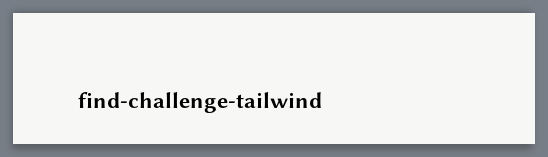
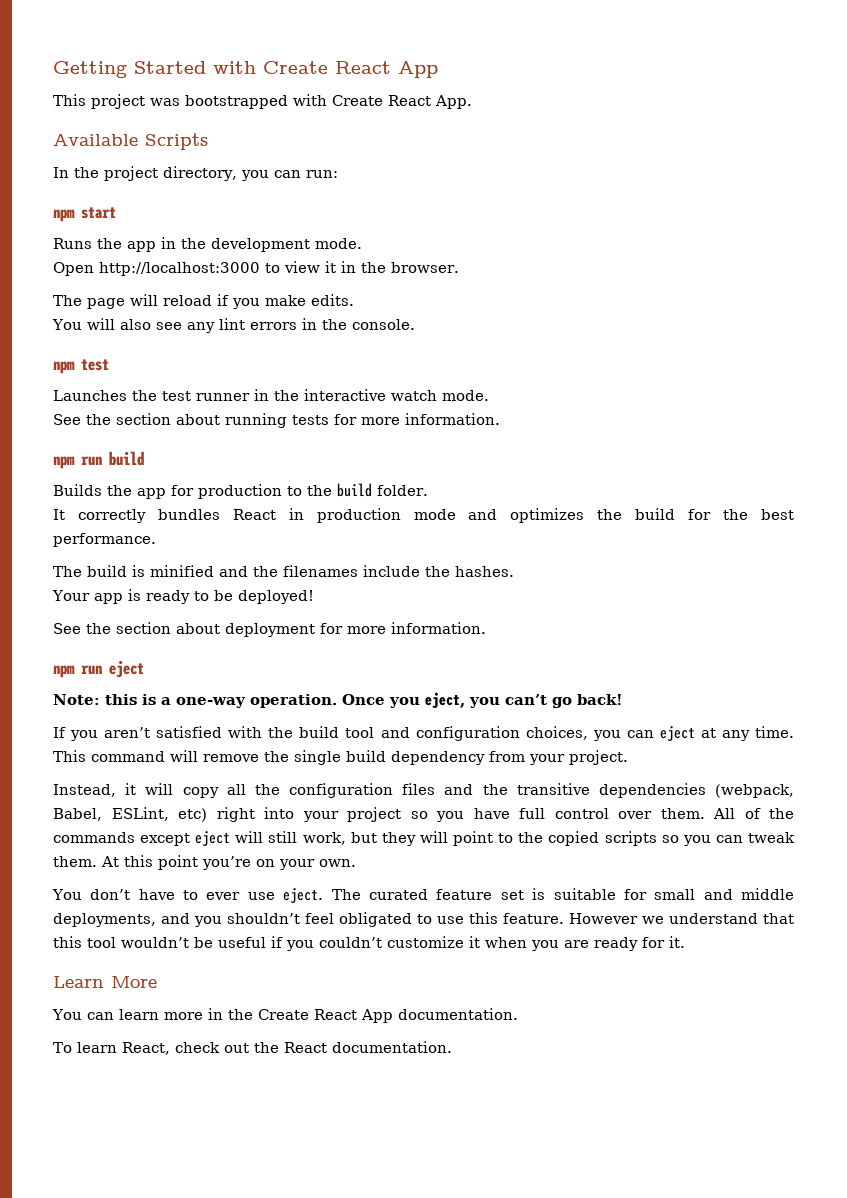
[78,92,322,113] find-challenge-tailwind -> [53,61,438,78] [53,94,472,109] [53,133,208,150] [53,166,338,181] [53,207,116,222] [53,237,362,252] [53,261,459,276] [53,294,354,309] [52,318,415,333] [53,359,109,374] [53,389,489,401] [53,413,500,428] [53,451,144,469] [53,483,428,499] [53,508,794,523] [53,533,156,547] [53,565,514,577] [52,589,314,604] [53,622,486,637] [53,660,144,678] [53,692,623,708] [53,726,794,741] [53,750,628,765] [53,783,794,798] [53,807,794,822] [53,831,796,846] [53,855,356,870] [52,888,794,903] [53,912,794,927] [53,936,685,951] [53,976,157,988] [52,1008,518,1023] [53,1041,452,1055] Getting Started with Create React App // This project was bootstrapped with Create React App. // Available Scripts // In the project directory, you can run: // npm start // Runs the app in the development mode. // Open http://localhost:3000 to view it in the browser. // The page will reload if you make edits. // You will also see any lint errors in the console. // npm test // Launches the test runner in the interactive watch mode. // See the section about running tests for more information. // npm run build // Builds the app for production to the build folder. // It correctly bundles React in production mode and optimizes the build for the best performance. // The build is minified and the filenames include the hashes. // Your app is ready to be deployed! // See the section about deployment for more information. // npm run eject // Note: this is a one-way operation. Once you eject, you can’t go back! // If you aren’t satisfied with the build tool and configuration choices, you can eject at any time. This command will remove the single build dependency from your project. // Instead, it will copy all the configuration files and the transitive dependencies (webpack, Babel, ESLint, etc) right into your project so you have full control over them. All of the commands except eject will still work, but they will point to the copied scripts so you can tweak them. At this point you’re on your own. // You don’t have to ever use eject. The curated feature set is suitable for small and middle deployments, and you shouldn’t feel obligated to use this feature. However we understand that this tool wouldn’t be useful if you couldn’t customize it when you are ready for it. // Learn More // You can learn more in the Create React App documentation. // To learn React, check out the React documentation.

